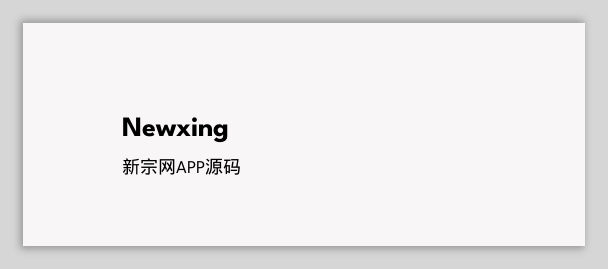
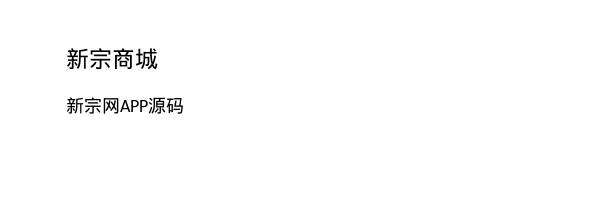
[122,117,229,143] Newxing -> [66,48,158,70] 新宗商城

